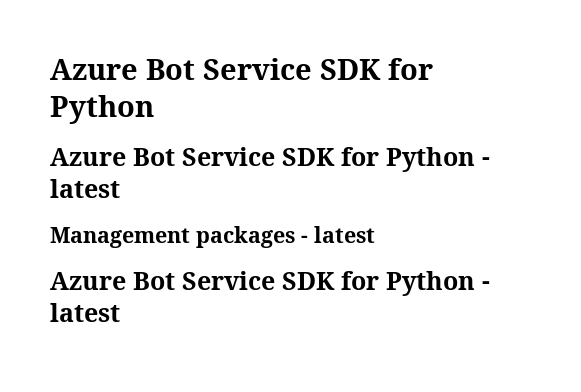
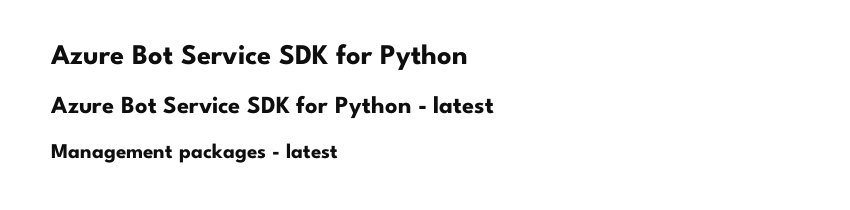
[50,271,490,296] [50,303,120,322] // Azure Bot Service SDK for Python - latest -> (338, 151) none

